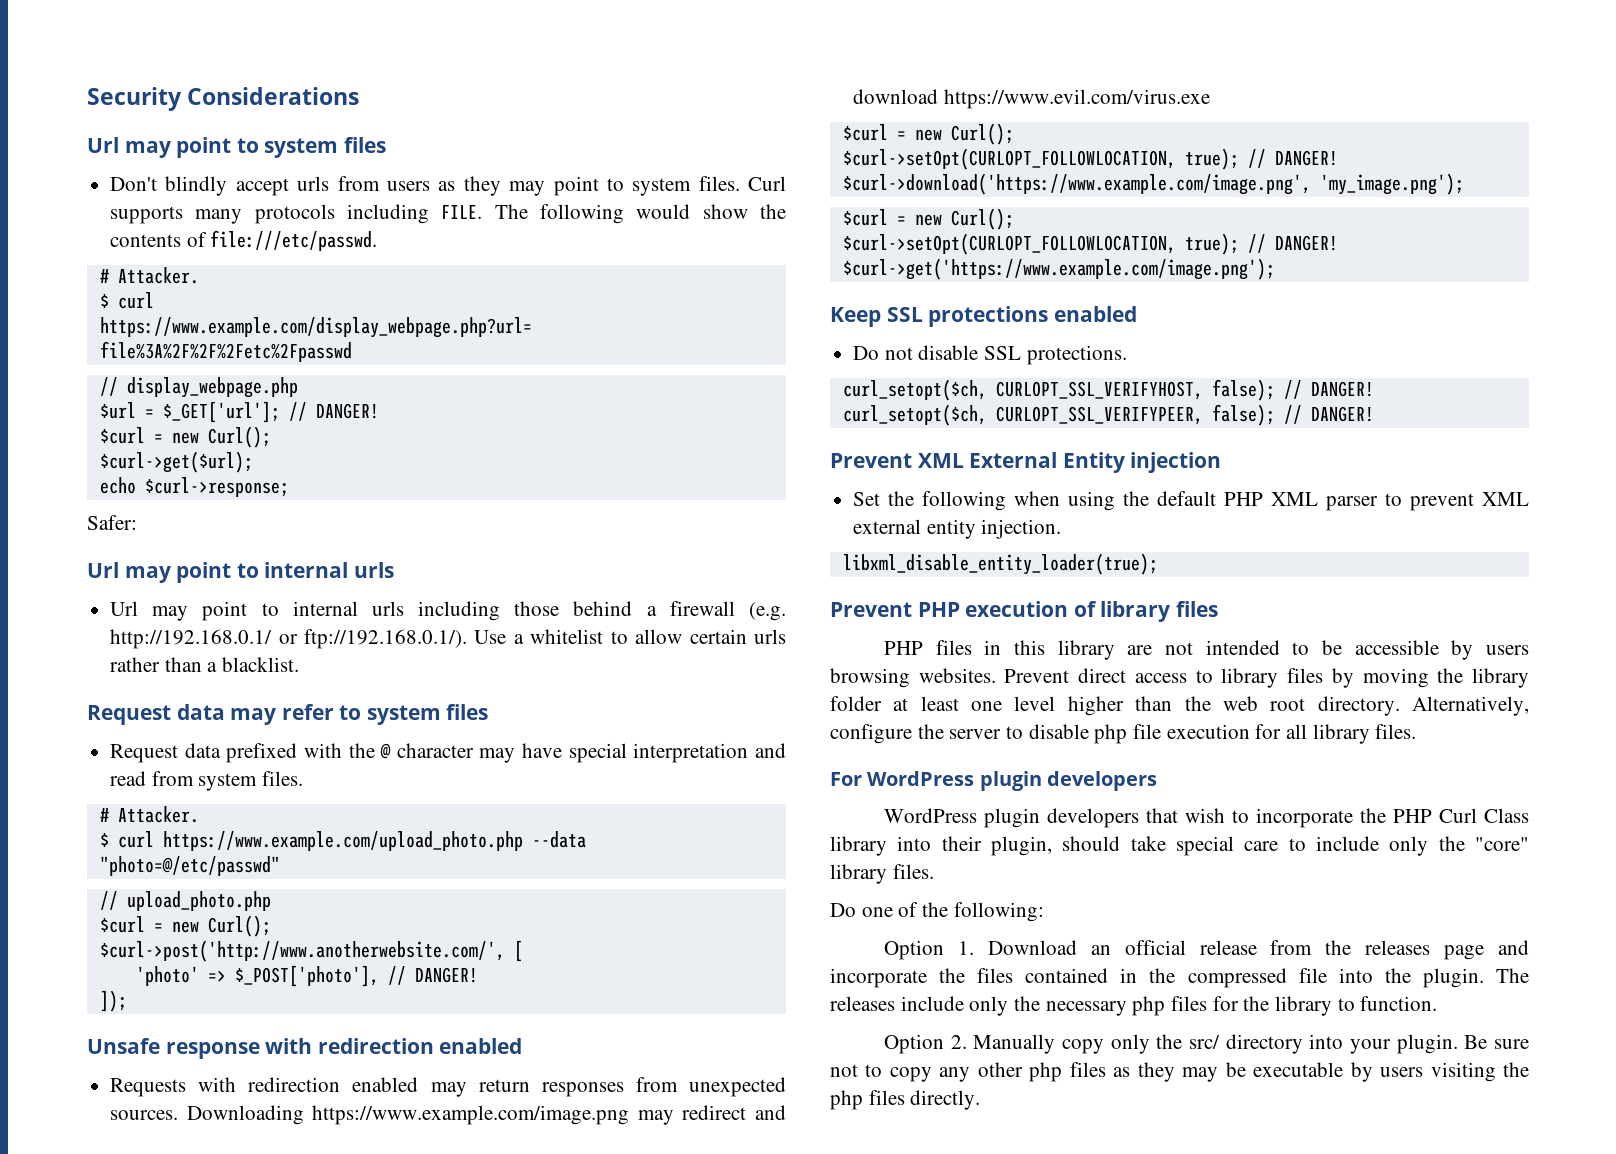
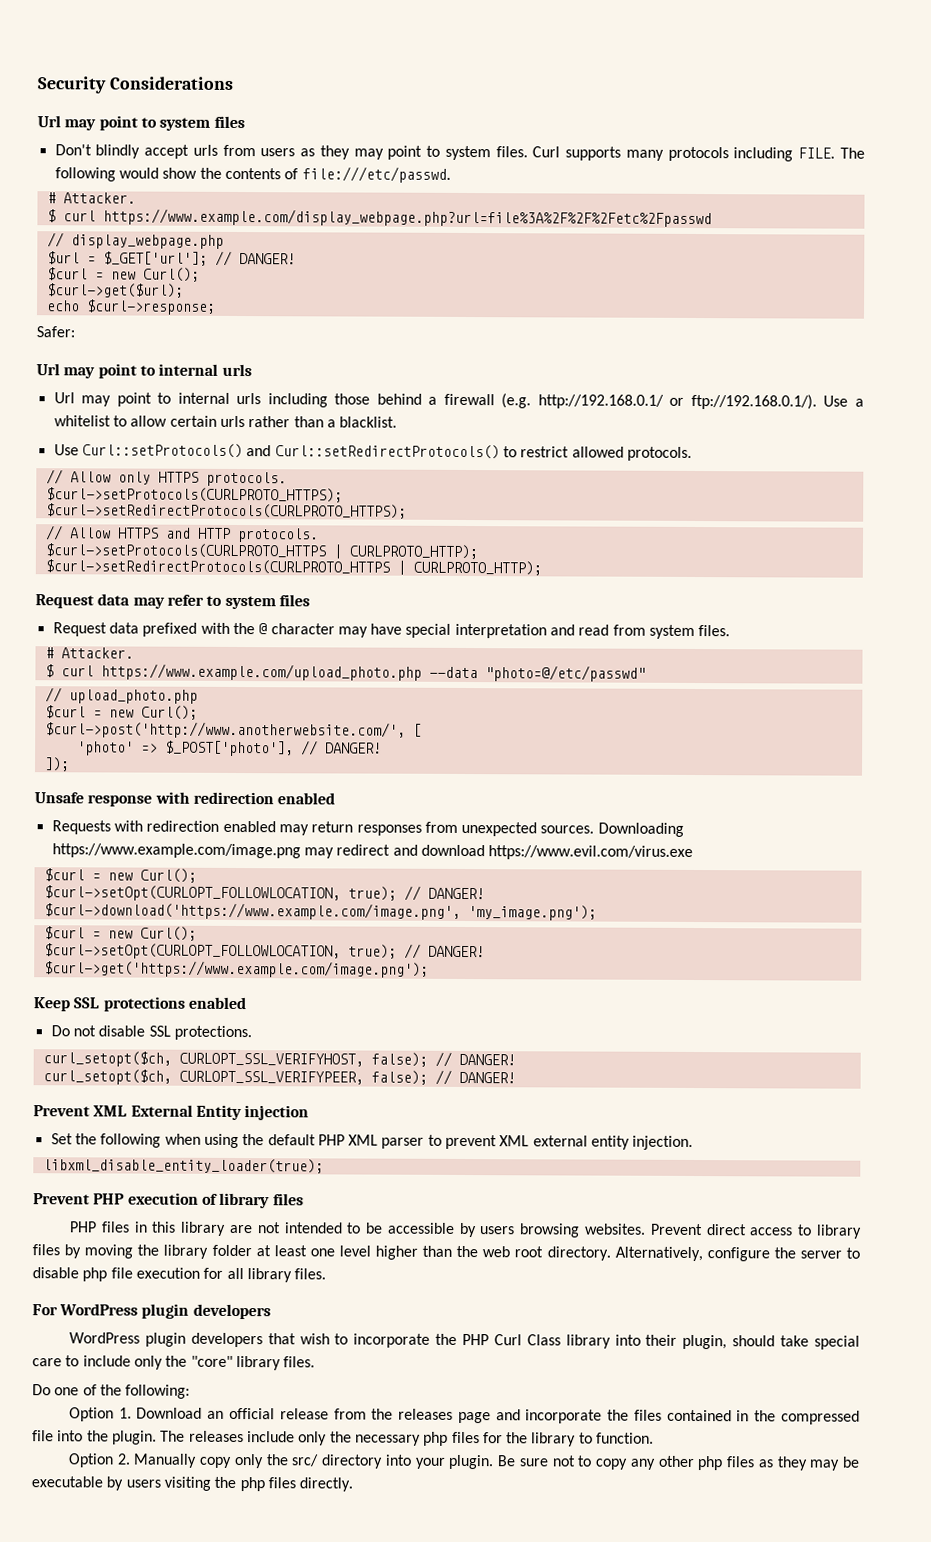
(300, 664) none -> [53,443,692,461] [45,469,287,487] [45,487,343,503] [45,503,407,519] [45,525,319,543] [44,543,478,560] [44,559,542,576] // Use Curl::setProtocols() and Curl::setRedirectProtocols() to restrict allowed protocols. // // Allow only HTTPS protocols. // $curl->setProtocols(CURLPROTO_HTTPS); // $curl->setRedirectProtocols(CURLPROTO_HTTPS); // // Allow HTTPS and HTTP protocols. // $curl->setProtocols(CURLPROTO_HTTPS | CURLPROTO_HTTP); // $curl->setRedirectProtocols(CURLPROTO_HTTPS | CURLPROTO_HTTP);

